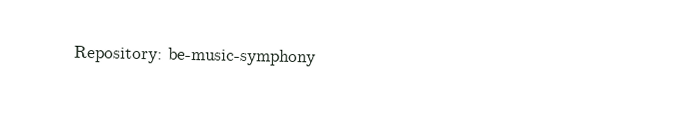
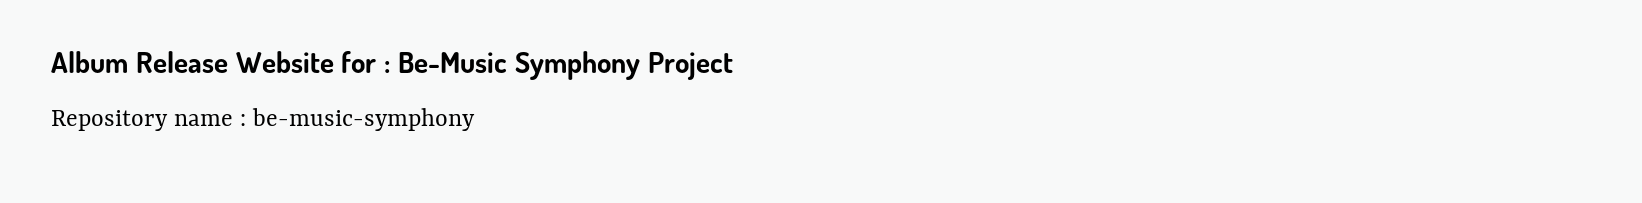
[74,45,163,64] Repository: -> [51,51,733,80] [51,110,247,131] Album Release Website for : Be-Music Symphony Project // Repository name :

